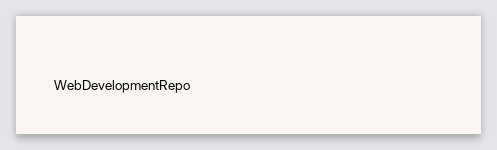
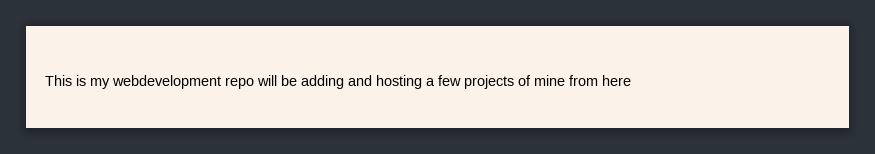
[54,80,190,93] WebDevelopmentRepo -> [45,75,631,89] This is my webdevelopment repo will be adding and hosting a few projects of mine from here

